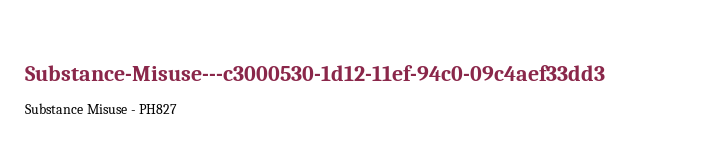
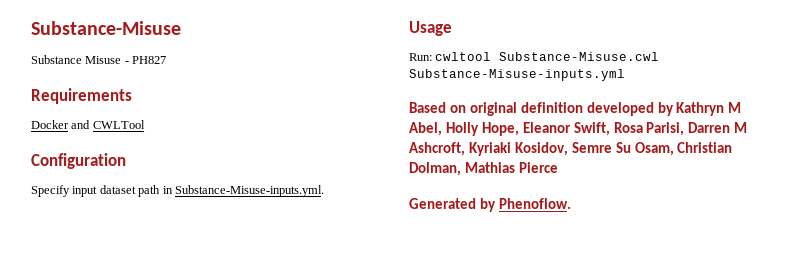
[25,65,605,81] Substance-Misuse---c3000530-1d12-11ef-94c0-09c4aef33dd3 -> [31,21,181,35] Substance-Misuse
(178, 109) none -> [31,88,132,104] [31,120,145,129] [31,153,126,169] [31,185,324,197] [409,21,452,36] [409,52,660,61] [409,69,625,81] [409,102,742,116] [409,122,748,136] [409,142,733,156] [409,162,558,176] [409,198,571,212] // Requirements // Docker and CWLTool // Configuration // Specify input dataset path in Substance-Misuse-inputs.yml. // Usage // Run: cwltool Substance-Misuse.cwl Substance-Misuse-inputs.yml // Based on original definition developed by Kathryn M Abel, Holly Hope, Eleanor Swift, Rosa Parisi, Darren M Ashcroft, Kyriaki Kosidov, Semre Su Osam, Christian Dolman, Mathias Pierce // Generated by Phenoflow.

